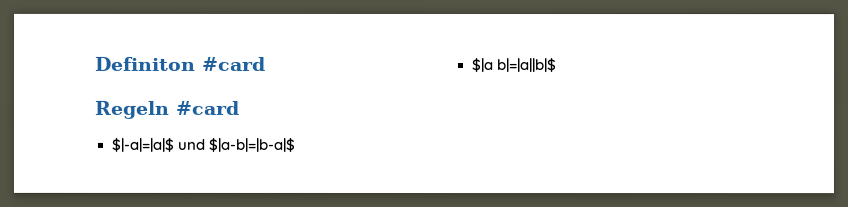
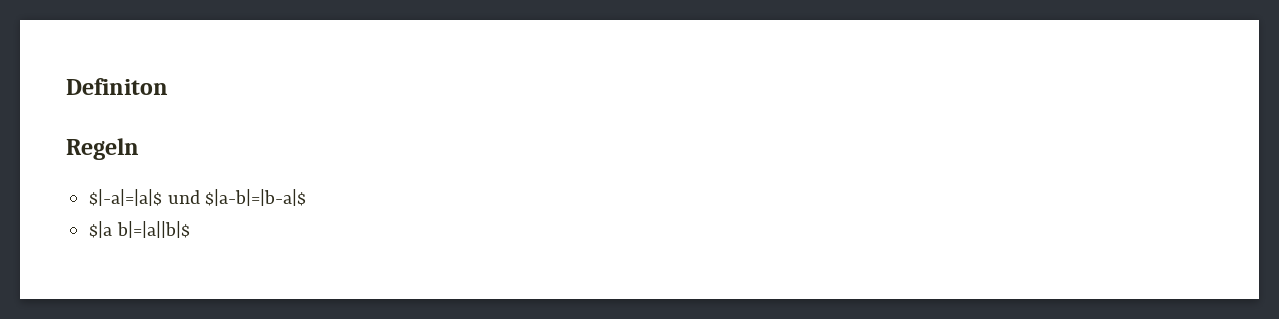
[202,56,266,71] #card -> (168, 86) none
[175,100,240,115] #card -> (139, 149) none

